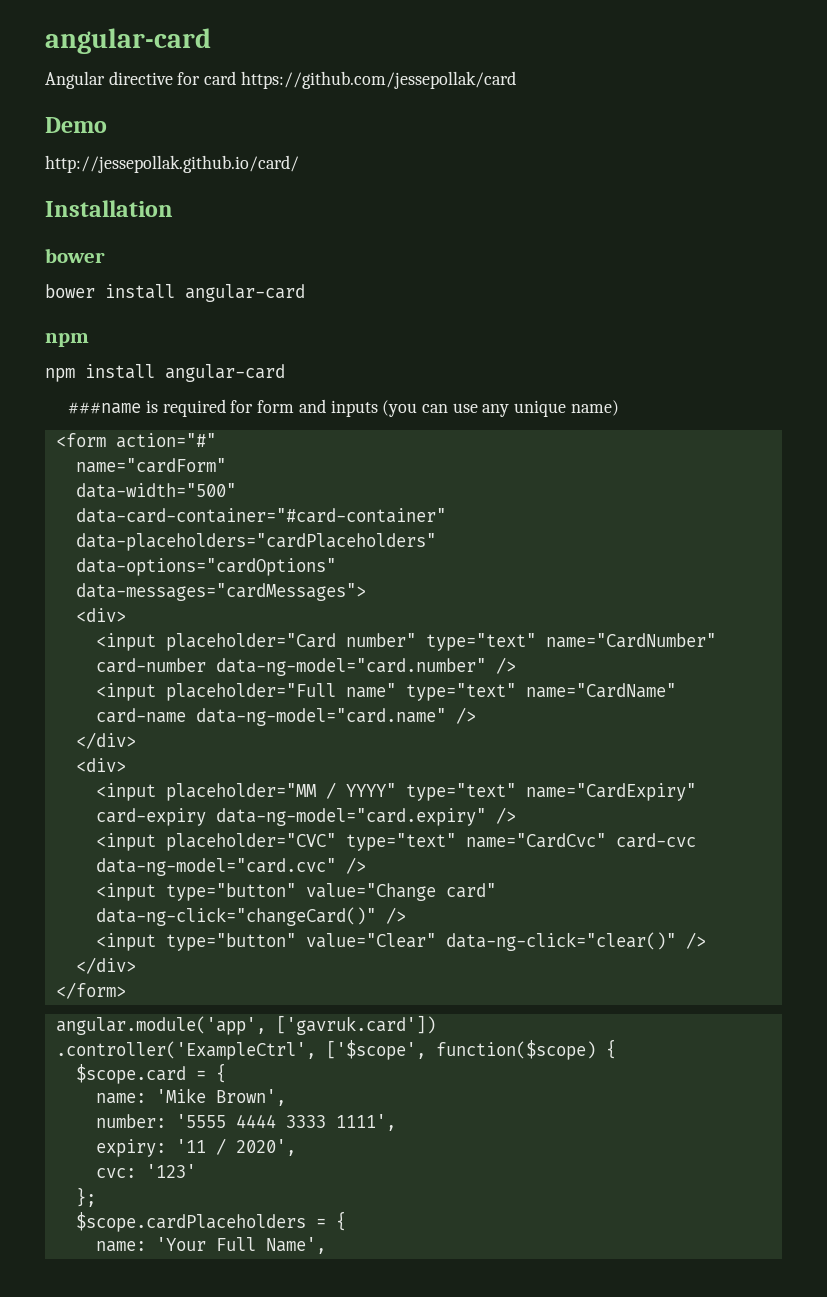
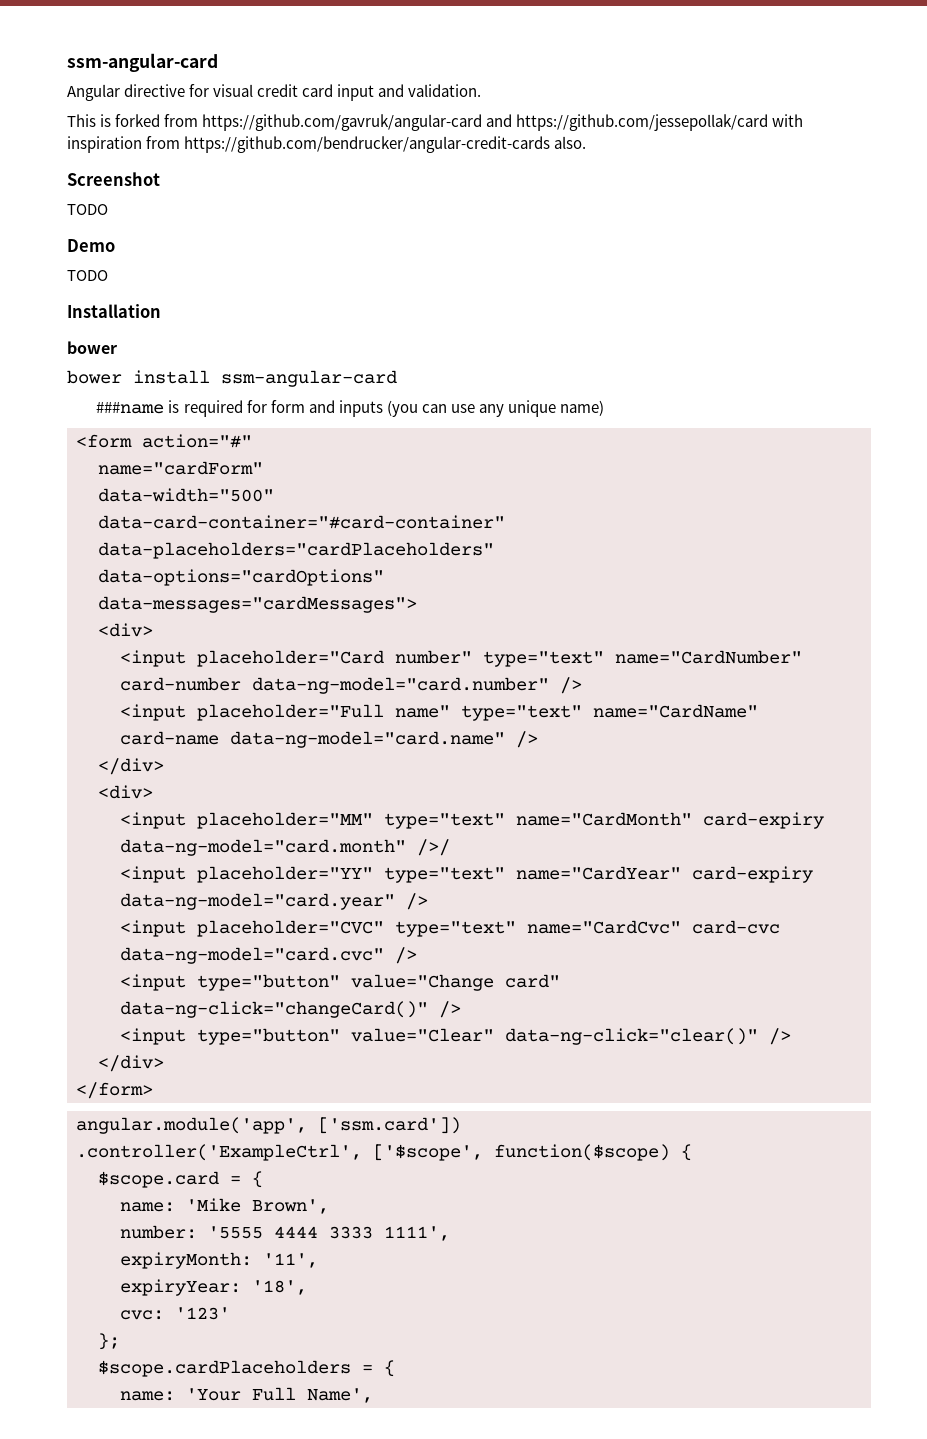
[45,28,211,54] angular-card -> [67,53,218,72] ssm-angular-card
[204,71,516,89] card https://github.com/jessepollak/card -> [213,84,482,101] [67,114,804,131] [67,136,587,153] [67,172,160,186] [67,204,108,215] visual credit card input and validation. // This is forked from https://github.com/gavruk/angular-card and https://github.com/jessepollak/card with inspiration from https://github.com/bendrucker/angular-credit-cards also. // Screenshot // TODO
[45,155,299,173] http://jessepollak.github.io/card/ -> [67,270,108,281] TODO
[185,284,305,302] [45,333,89,347] [45,364,285,382] angular-card // npm // npm install angular-card -> [221,370,397,387] ssm-angular-card
[165,782,696,801] [95,808,486,826] placeholder="MM / YYYY" type="text" name="CardExpiry" card-expiry data-ng-model="card.expiry" -> [197,812,824,829] [120,839,450,856] [120,866,813,883] [120,893,395,910] placeholder="MM" type="text" name="CardMonth" card-expiry data-ng-model="card.month" />/ // <input placeholder="YY" type="text" name="CardYear" card-expiry data-ng-model="card.year"
[275,1015,436,1035] ['gavruk.card']) -> [318,1117,461,1134] ['ssm.card'])
[95,1138,296,1157] expiry: '11 / 2020', -> [120,1252,318,1269] [120,1279,307,1296] expiryMonth: '11', // expiryYear: '18',

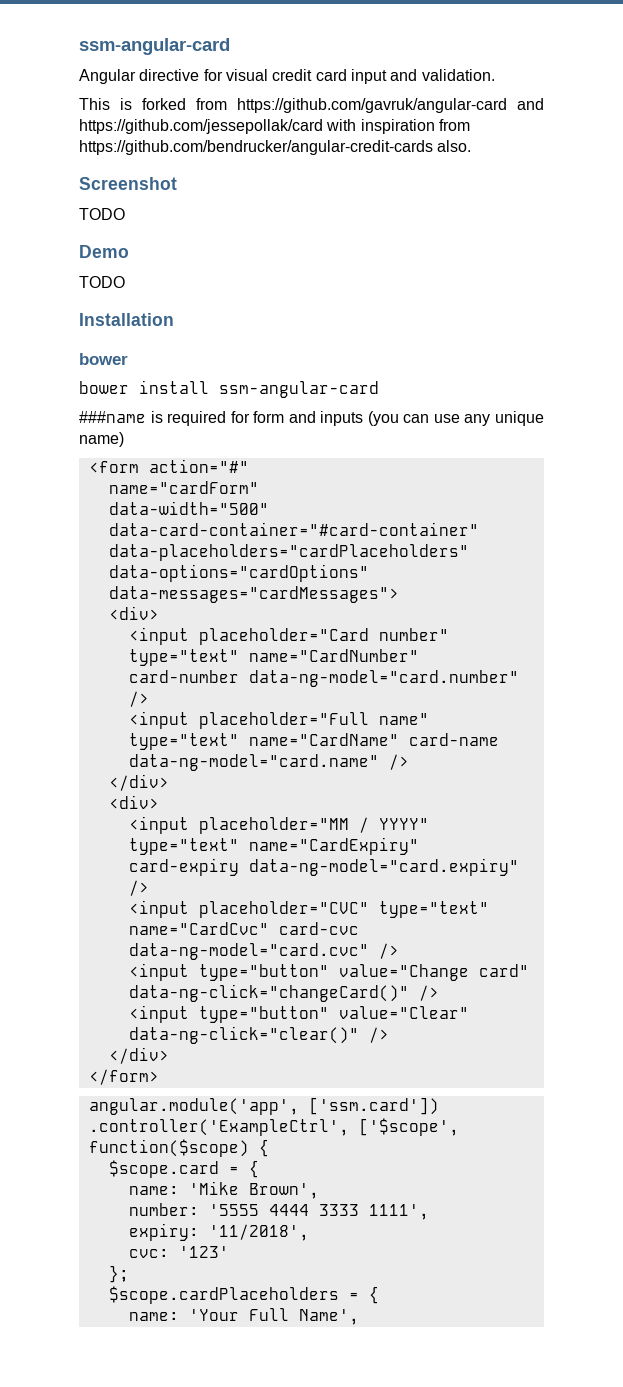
[197,812,824,829] [120,839,450,856] [120,866,813,883] [120,893,395,910] placeholder="MM" type="text" name="CardMonth" card-expiry data-ng-model="card.month" />/ // <input placeholder="YY" type="text" name="CardYear" card-expiry data-ng-model="card.year" -> [198,817,429,834] [128,837,419,855] [128,858,519,876] placeholder="MM / YYYY" type="text" name="CardExpiry" card-expiry data-ng-model="card.expiry"
[120,1252,318,1269] [120,1279,307,1296] expiryMonth: '11', // expiryYear: '18', -> [128,1223,309,1241] expiry: '11/2018',

